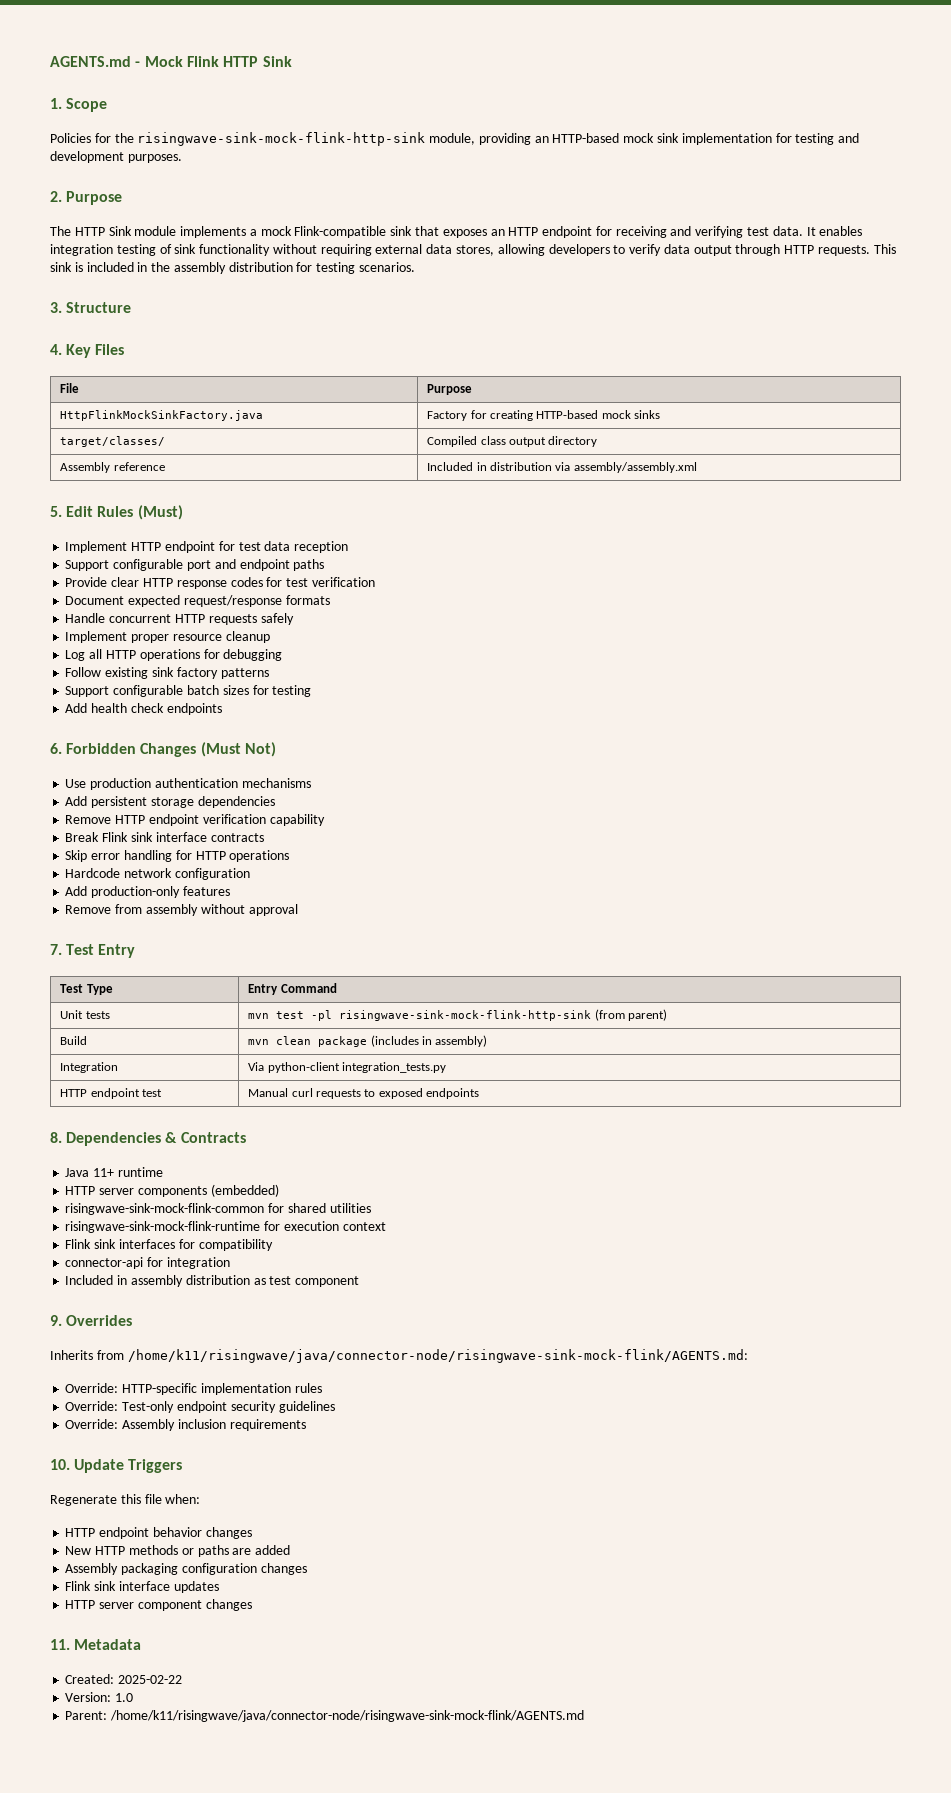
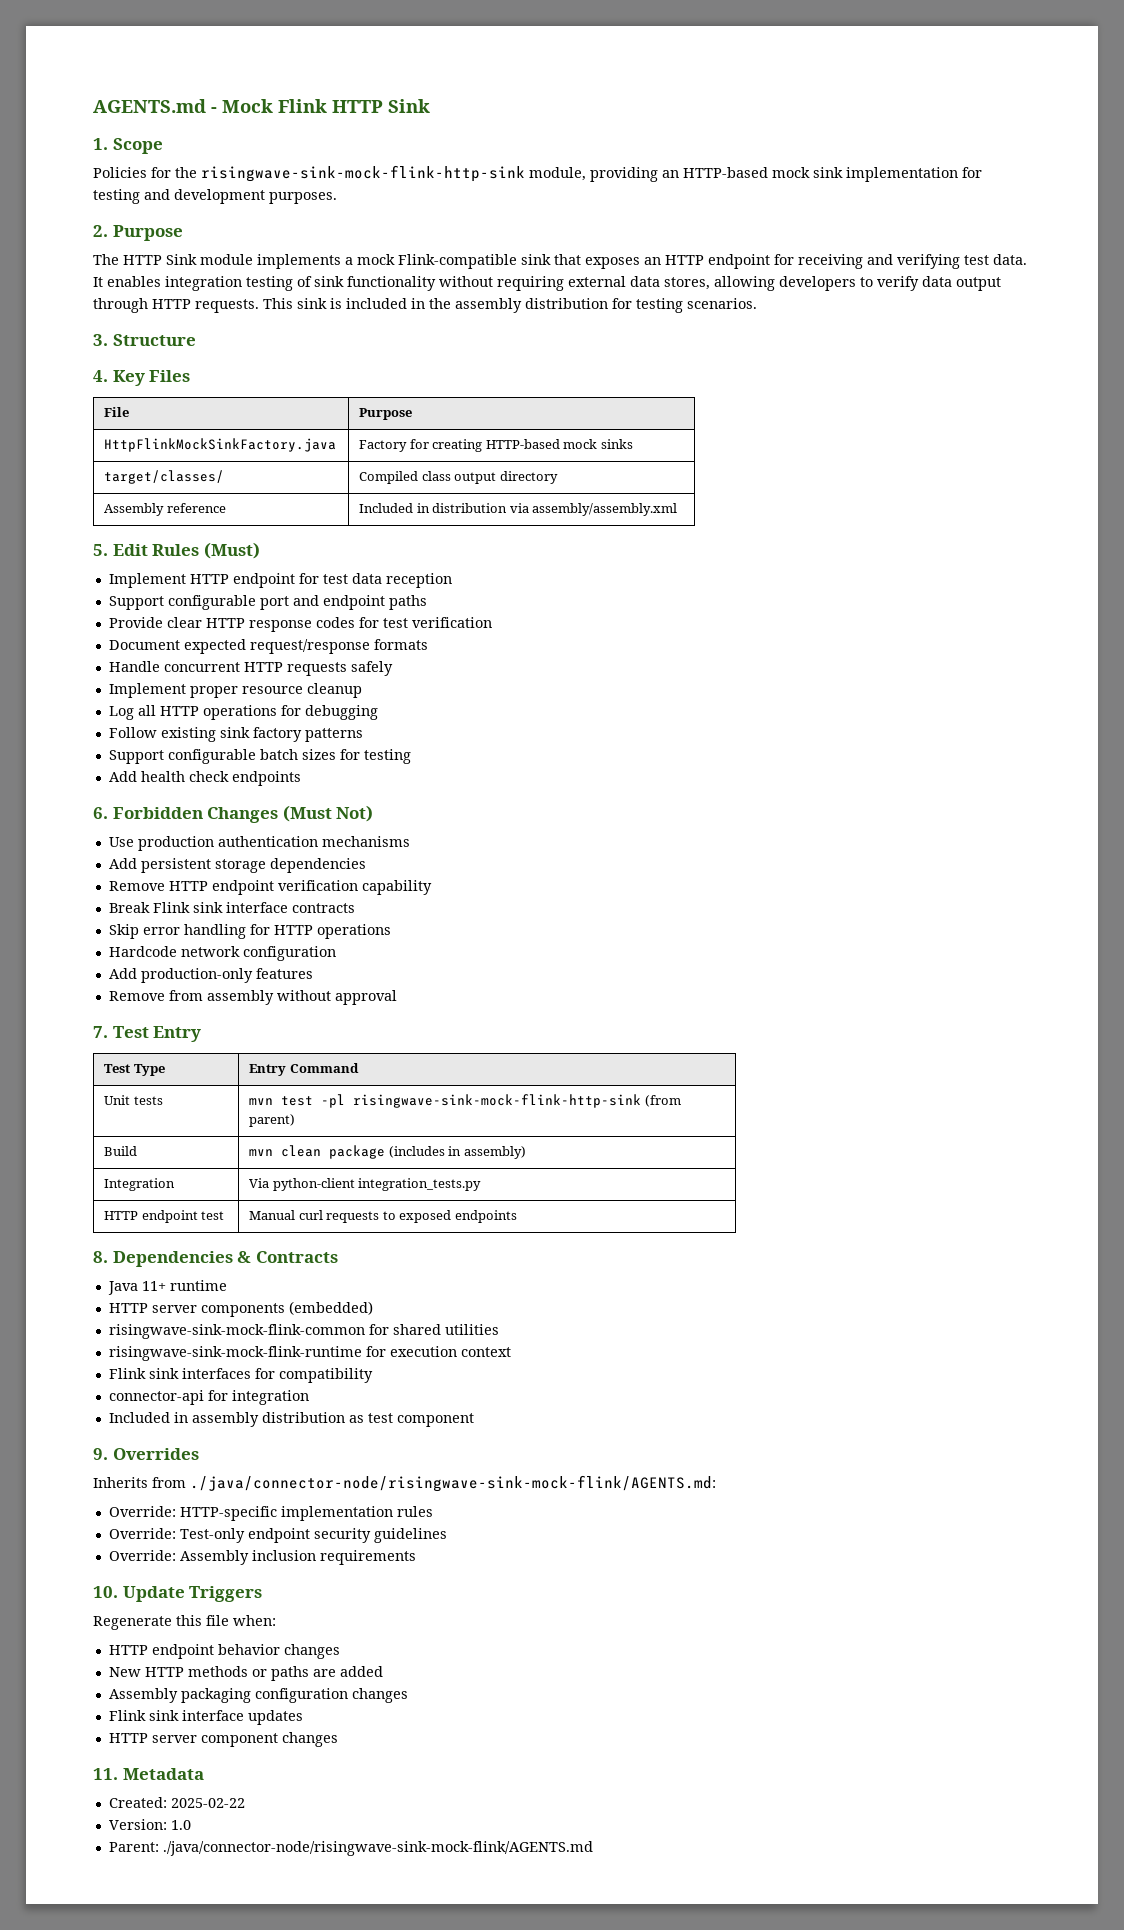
[127,1349,748,1363] /home/k11/risingwave/java/connector-node/risingwave-sink-mock-flink/AGENTS.md: -> [190,1475,716,1492] ./java/connector-node/risingwave-sink-mock-flink/AGENTS.md:
[110,1710,585,1722] /home/k11/risingwave/java/connector-node/risingwave-sink-mock-flink/AGENTS.md -> [162,1841,593,1856] ./java/connector-node/risingwave-sink-mock-flink/AGENTS.md

